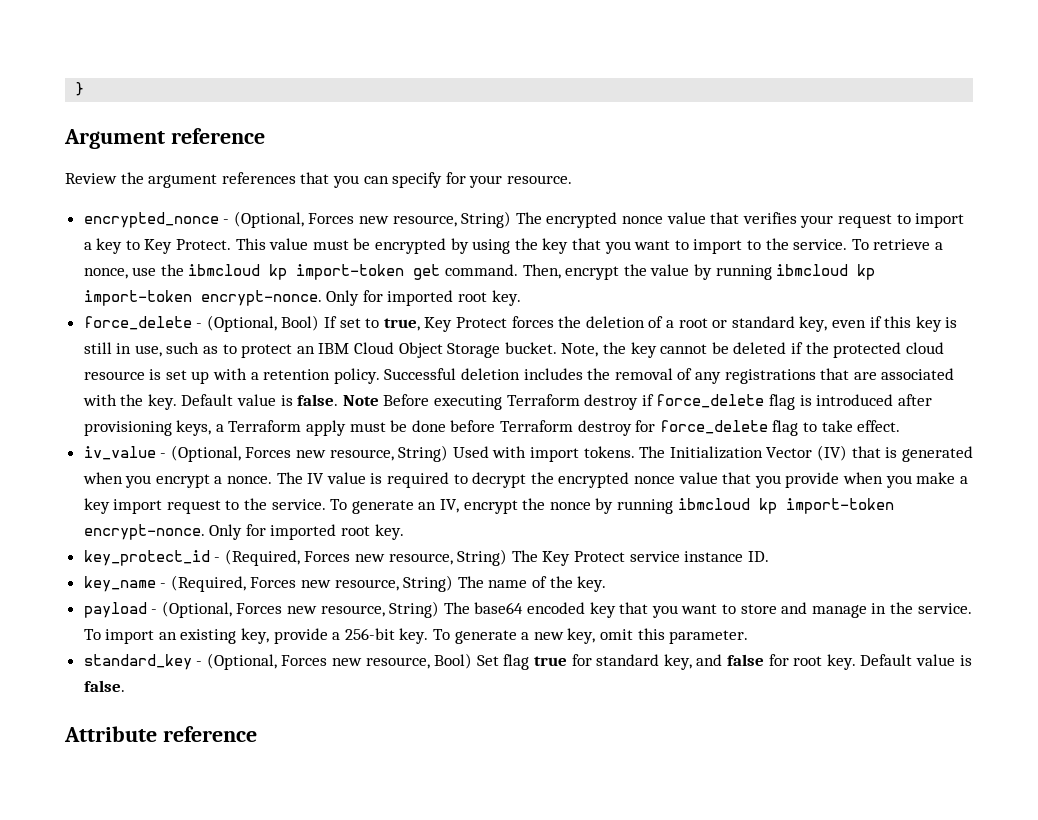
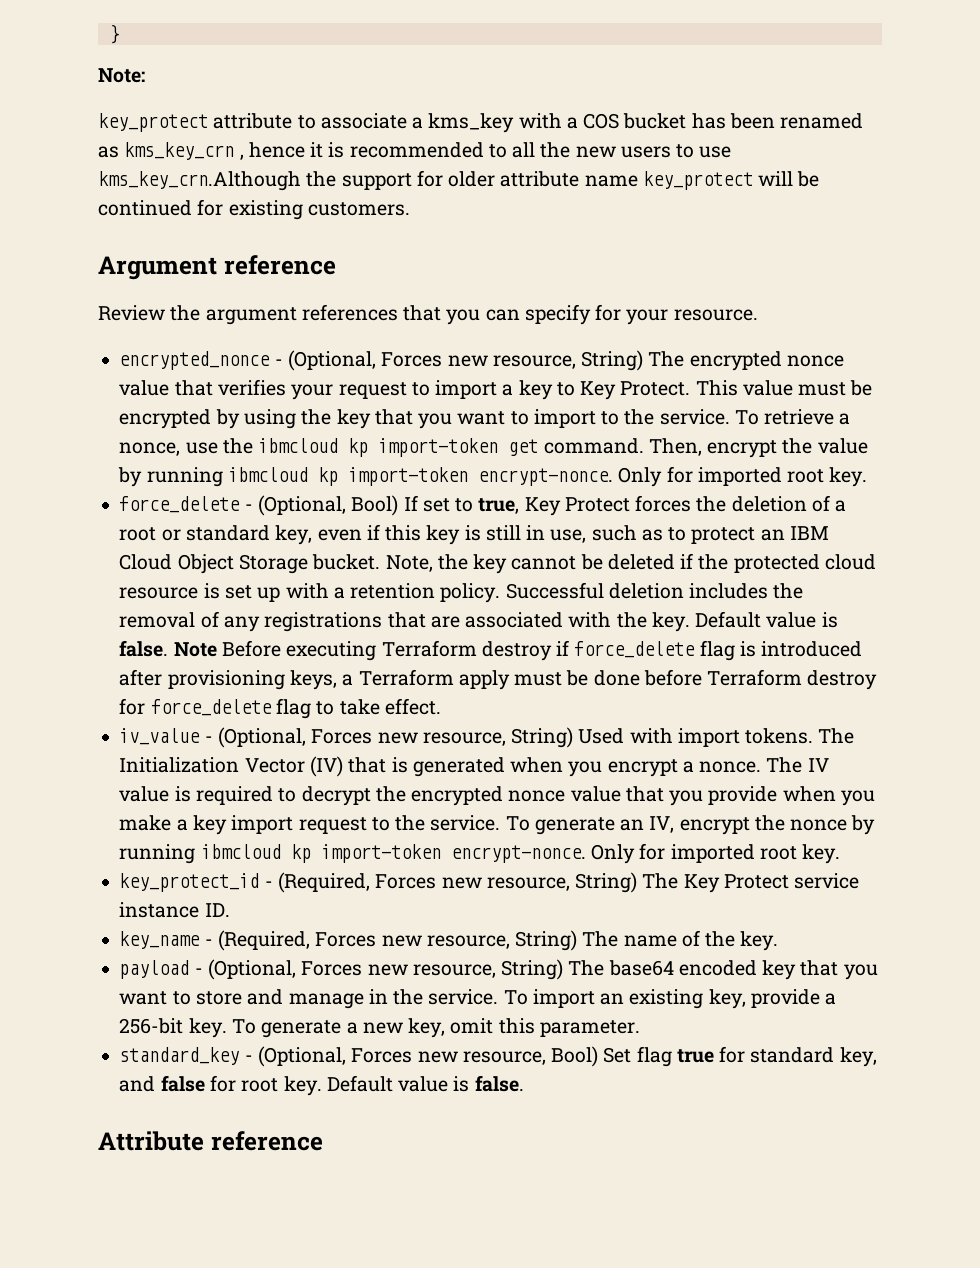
(85, 89) none -> [98,68,145,83] [98,113,864,133] [98,142,732,160] [98,170,820,191] [98,199,410,220] // Note: // key_protect attribute to associate a kms_key with a COS bucket has been renamed as kms_key_crn , hence it is recommended to all the new users to use kms_key_crn.Although the support for older attribute name key_protect will be continued for existing customers.

